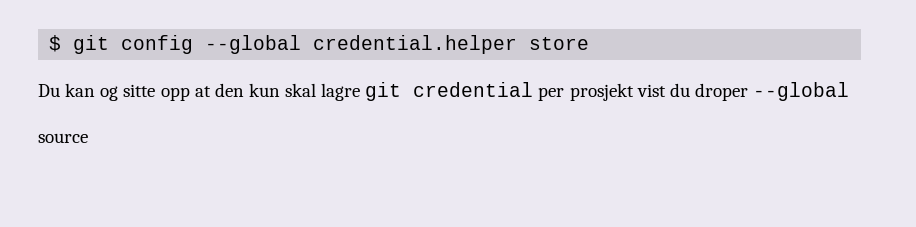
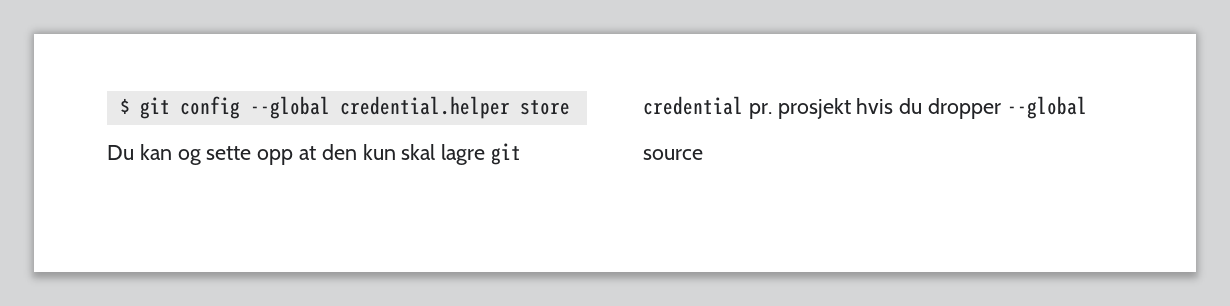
[123,84,156,97] sitte -> [206,146,252,160] sette
[538,83,748,101] per prosjekt vist du droper -> [748,98,1002,119] pr. prosjekt hvis du dropper

